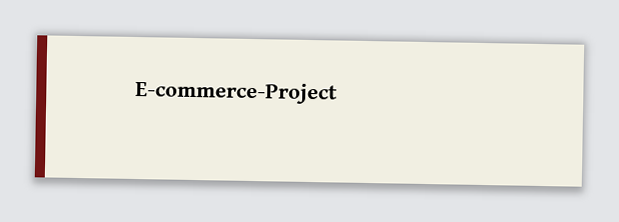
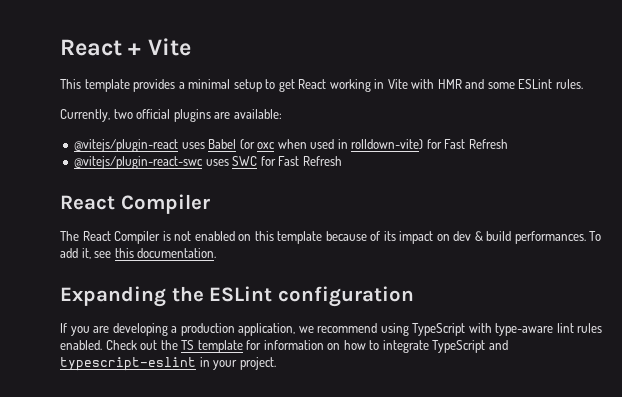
[135,80,338,105] E-commerce-Project -> [60,38,191,56] [60,79,583,92] [60,109,282,122] [74,139,508,152] [74,156,342,169] [60,194,210,214] [60,231,602,244] [60,248,217,259] [60,286,414,307] [60,323,603,336] [60,340,508,353] [60,357,276,371] React + Vite // This template provides a minimal setup to get React working in Vite with HMR and some ESLint rules. // Currently, two official plugins are available: // @vitejs/plugin-react uses Babel (or oxc when used in rolldown-vite) for Fast Refresh // @vitejs/plugin-react-swc uses SWC for Fast Refresh // React Compiler // The React Compiler is not enabled on this template because of its impact on dev & build performances. To add it, see this documentation. // Expanding the ESLint configuration // If you are developing a production application, we recommend using TypeScript with type-aware lint rules enabled. Check out the TS template for information on how to integrate TypeScript and typescript-eslint in your project.

